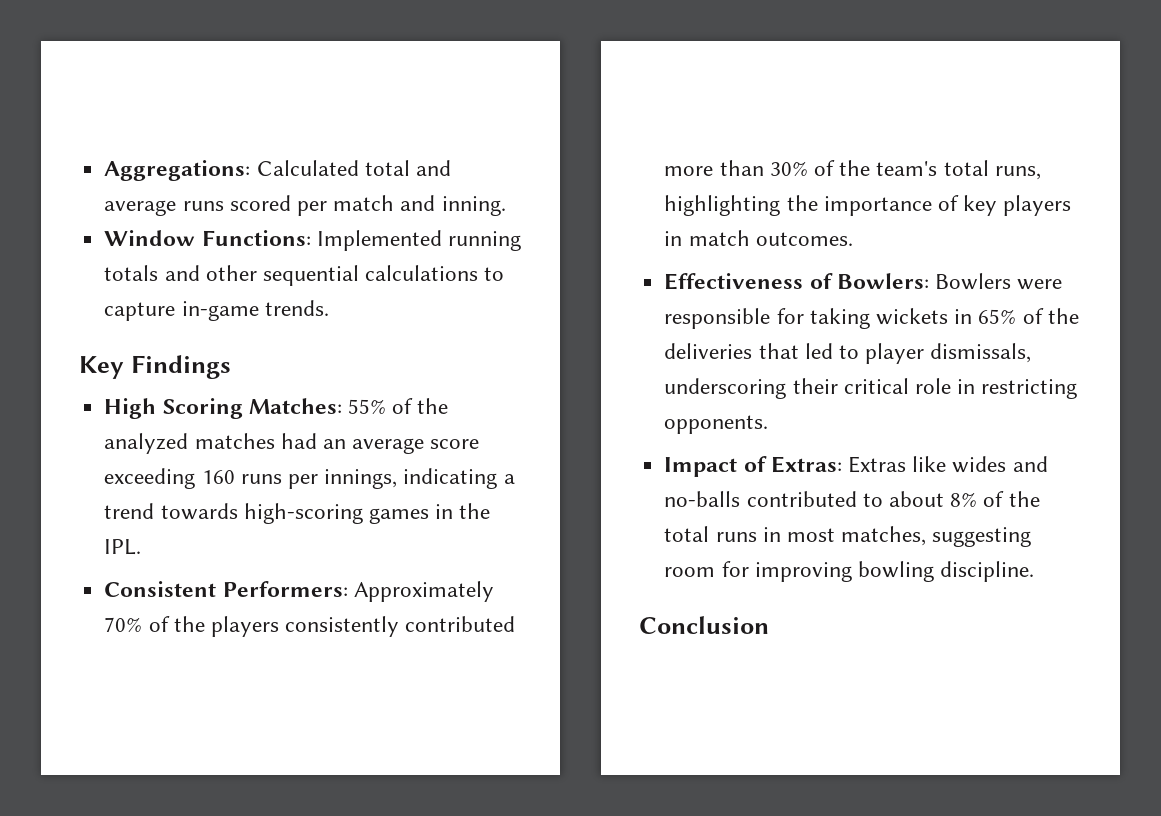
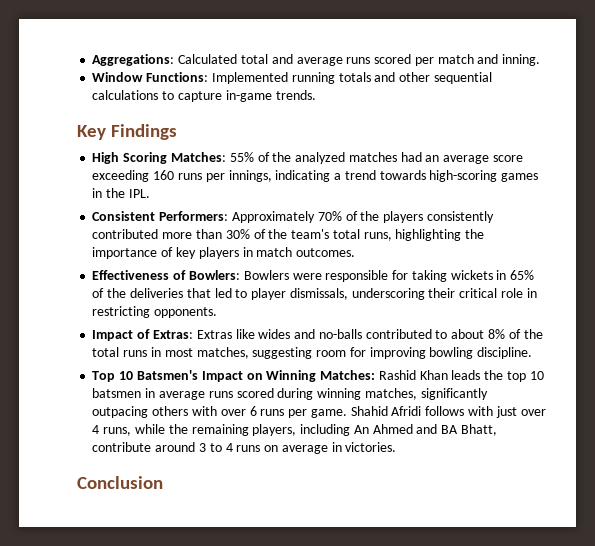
(1035, 571) none -> [92,370,544,382] [92,388,488,400] [92,406,546,418] [92,424,497,436] [92,442,397,454] // Top 10 Batsmen's Impact on Winning Matches: Rashid Khan leads the top 10 batsmen in average runs scored during winning matches, significantly outpacing others with over 6 runs per game. Shahid Afridi follows with just over 4 runs, while the remaining players, including An Ahmed and BA Bhatt, contribute around 3 to 4 runs on average in victories.

